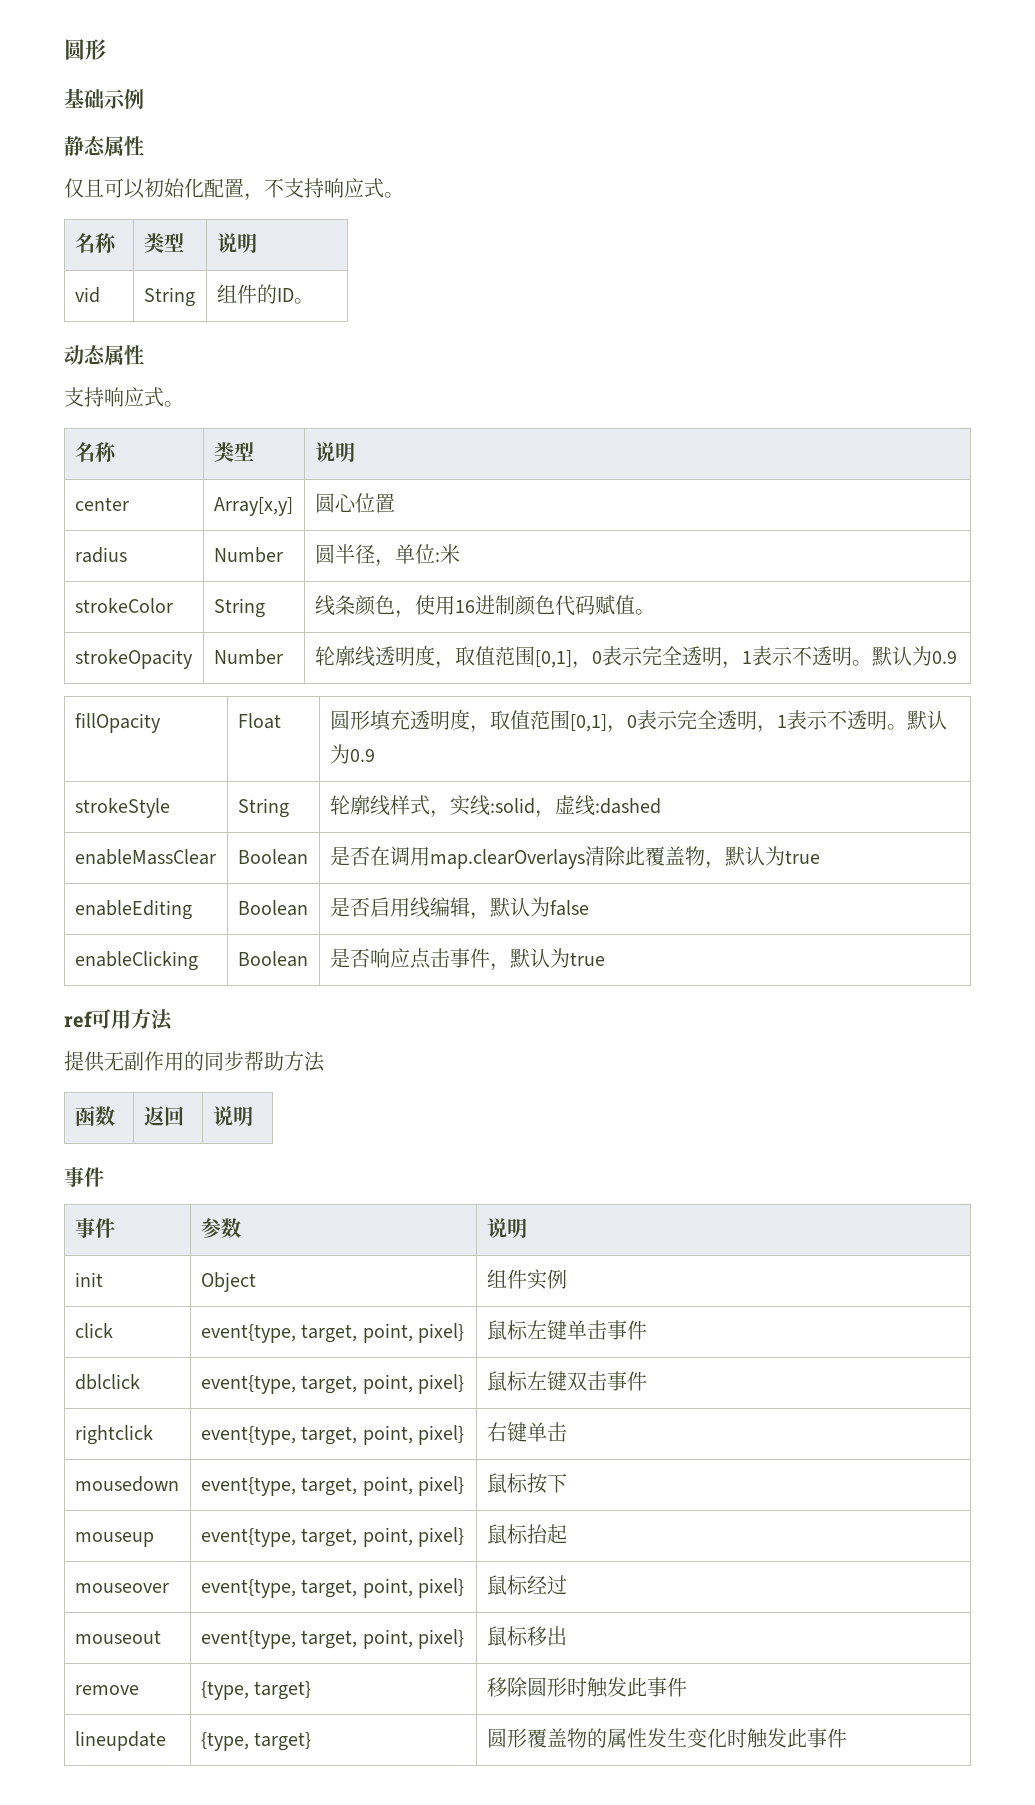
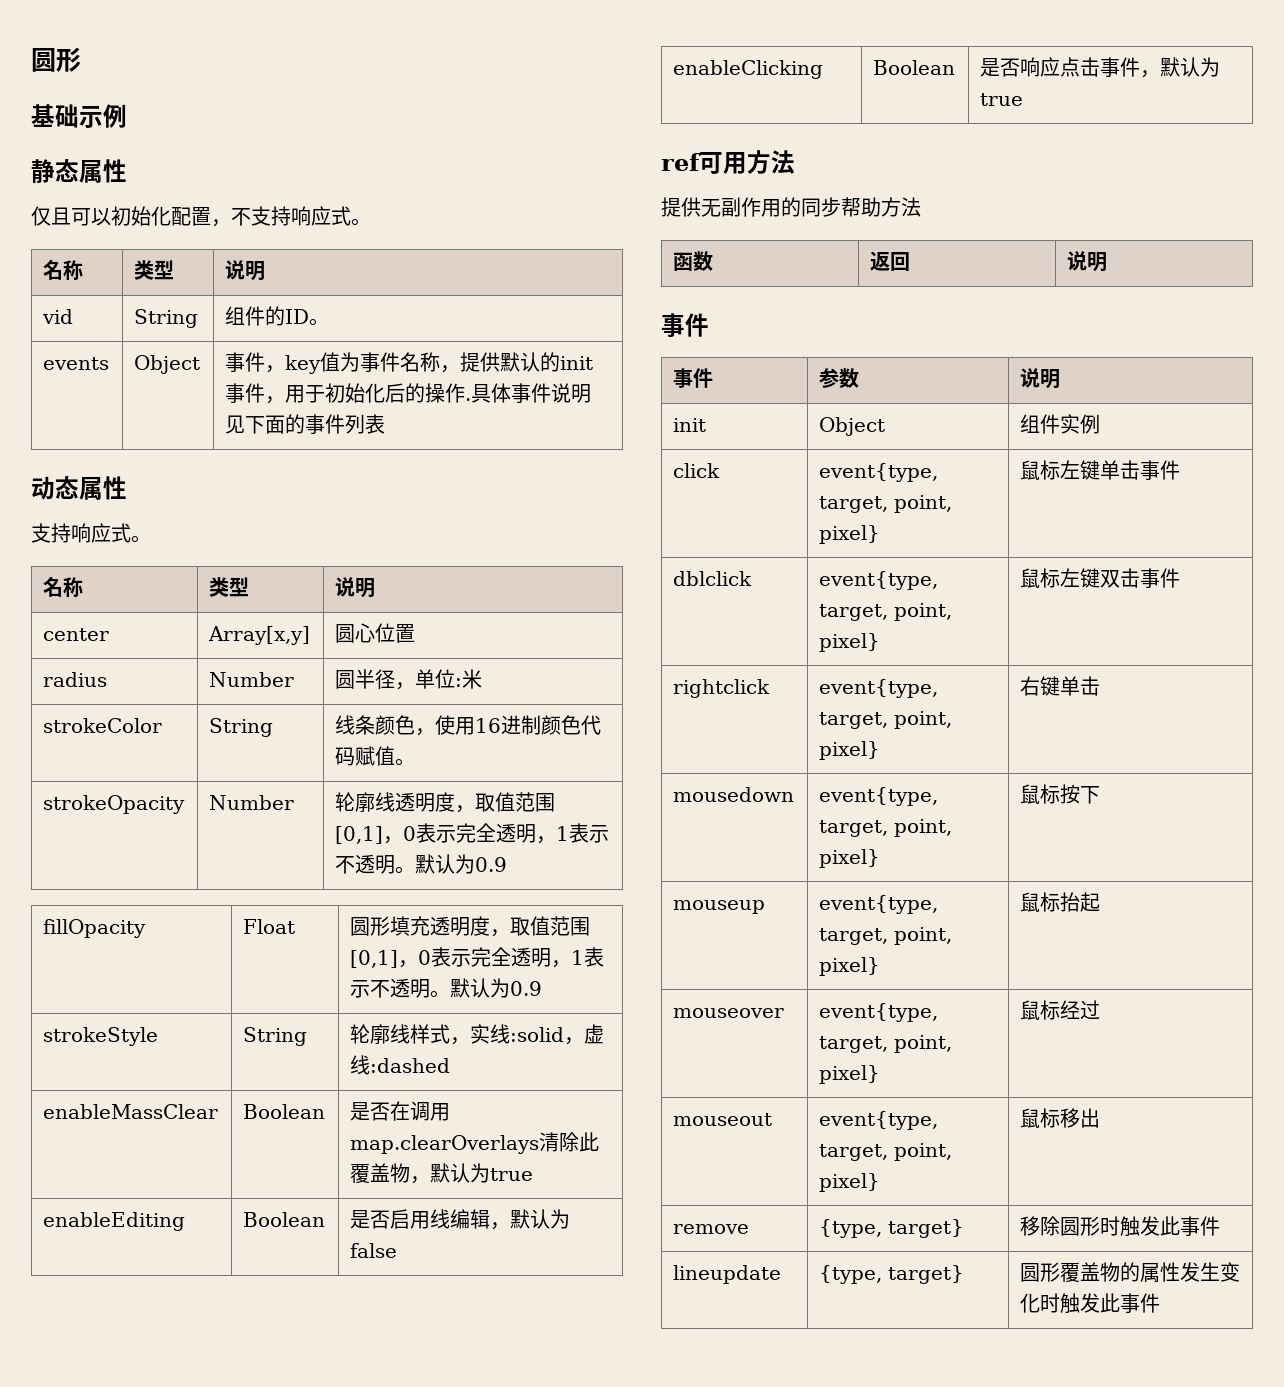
(314, 301) none -> [43,357,110,370] [134,355,201,374] [225,352,594,374] [225,383,592,404] [225,414,386,434] // events | Object | 事件，key值为事件名称，提供默认的init事件，用于初始化后的操作.具体事件说明见下面的事件列表

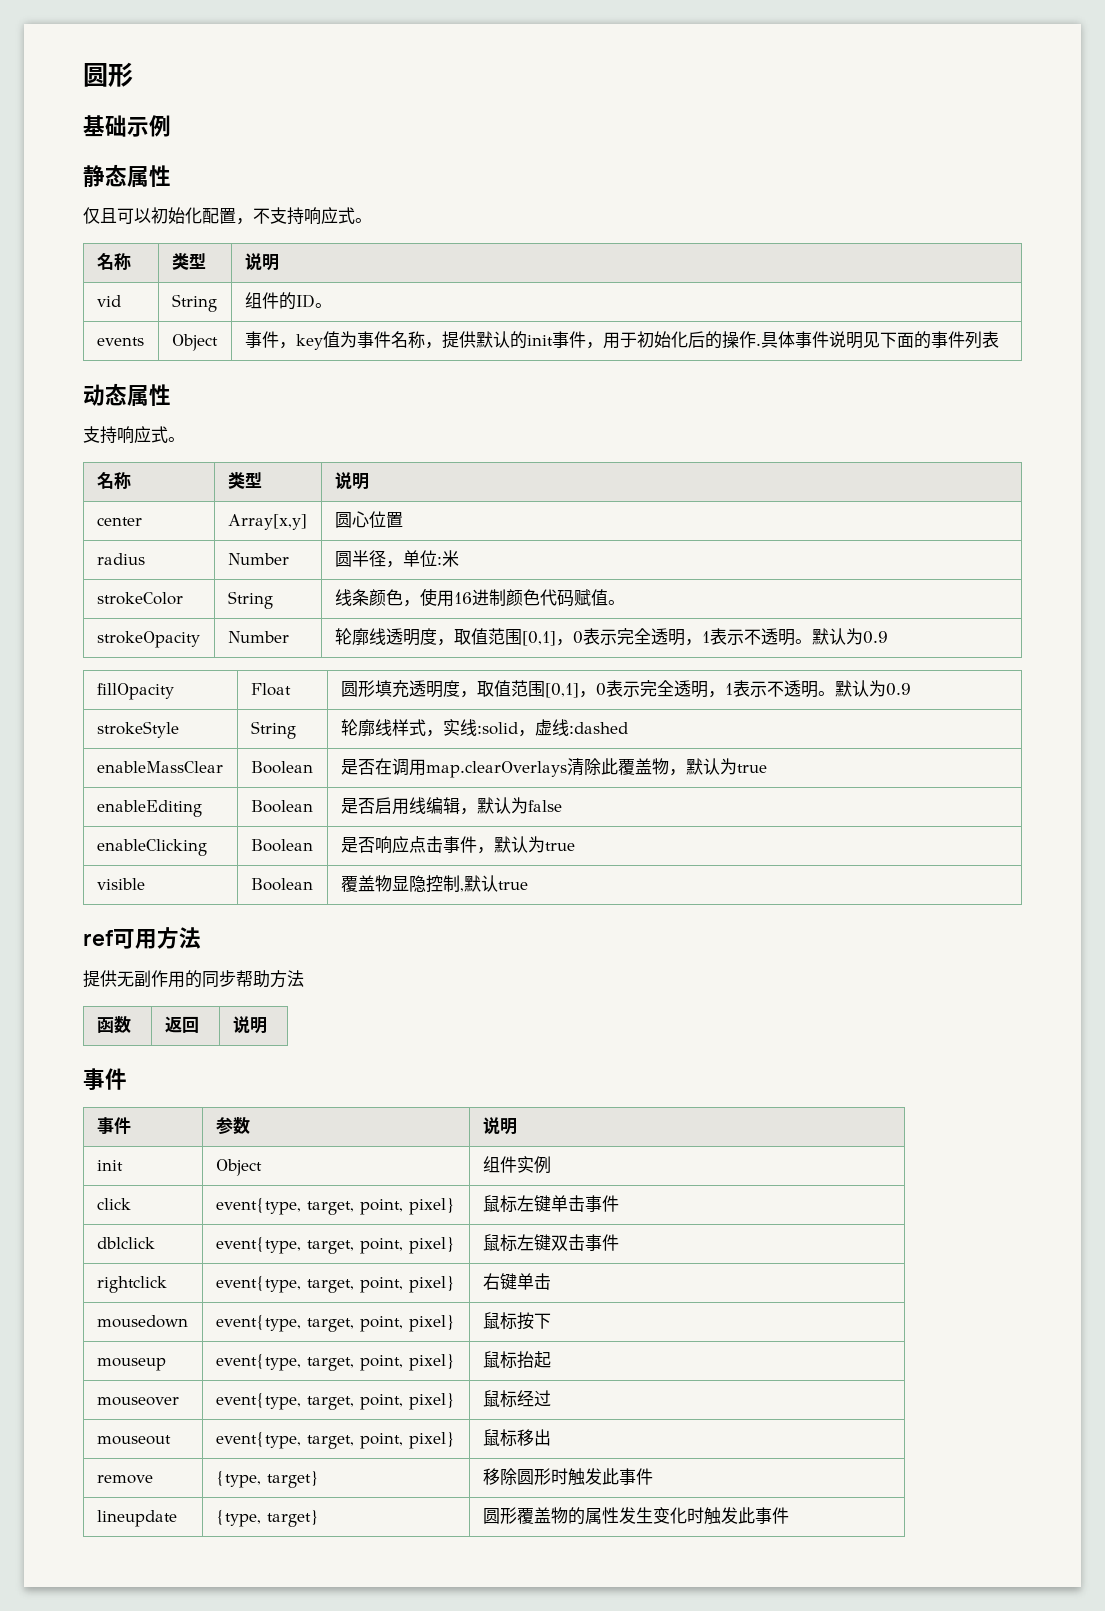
(1024, 99) none -> [96,878,145,890] [250,878,313,891] [340,875,528,893] // visible | Boolean | 覆盖物显隐控制,默认true

